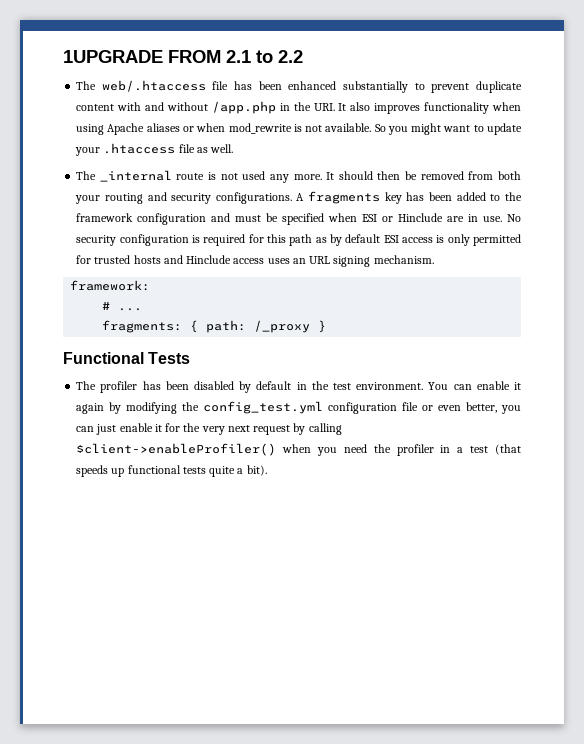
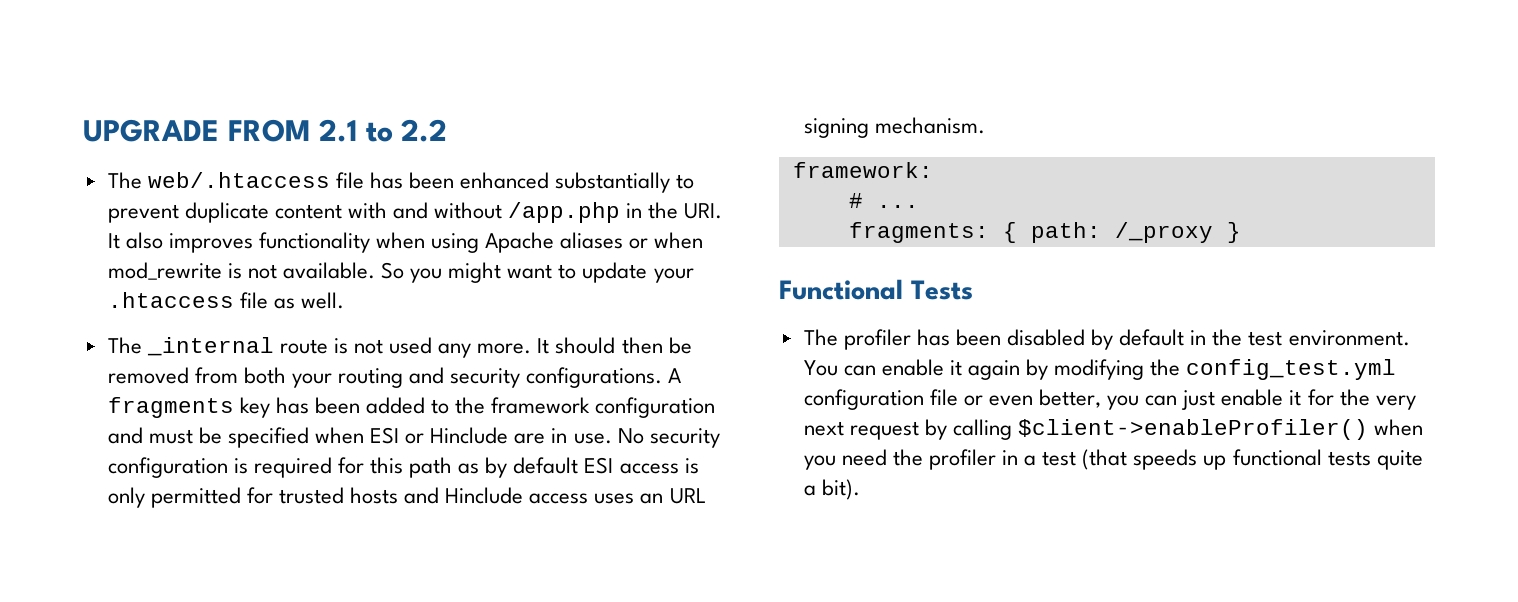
[63,50,163,63] 1UPGRADE -> [83,119,219,142] UPGRADE

